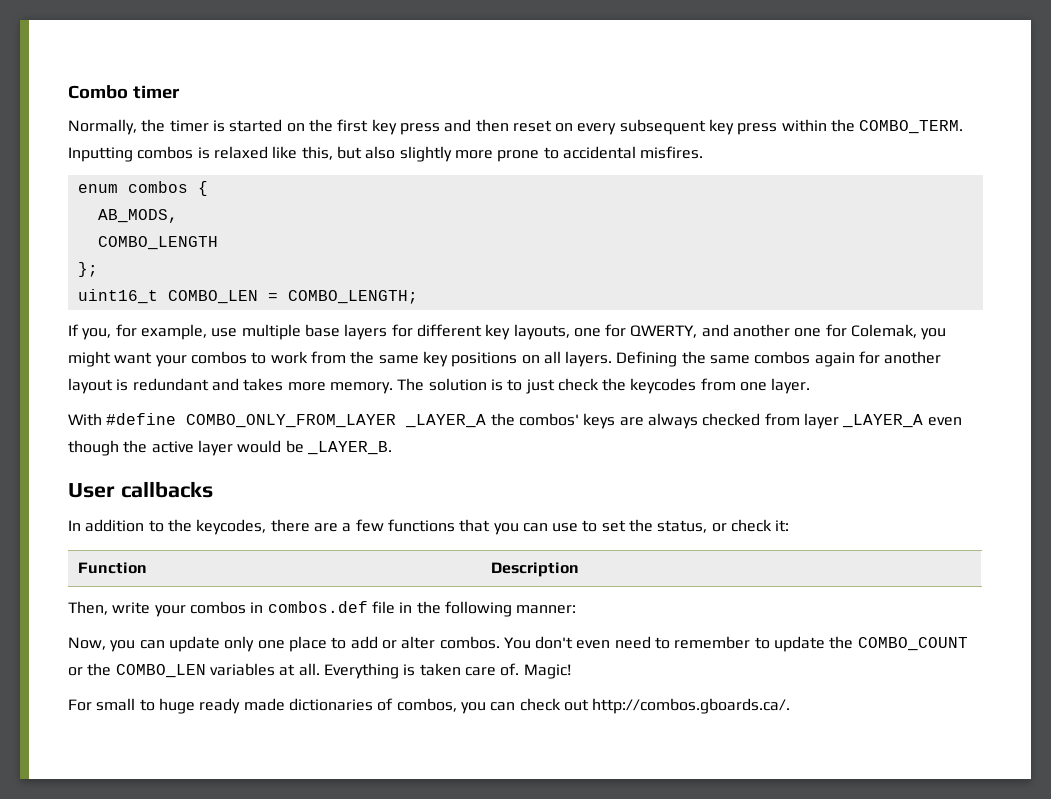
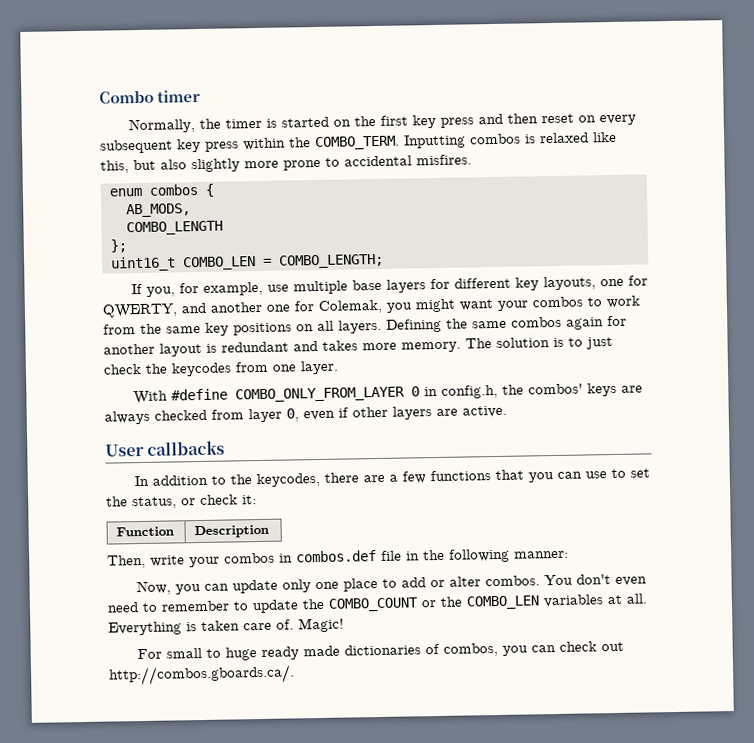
[405,414,487,428] _LAYER_A -> [410,384,498,399] 0 in config.h,
[842,414,962,428] [68,440,392,456] _LAYER_A even though the active layer would be _LAYER_B. -> [286,405,507,422] 0, even if other layers are active.

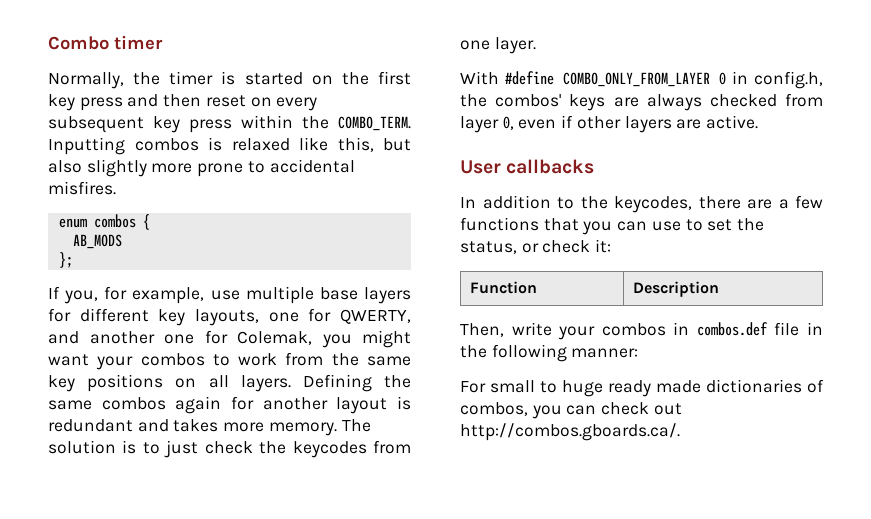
[125,203,191,218] [125,220,223,236] AB_MODS, // COMBO_LENGTH -> [72,234,122,249] AB_MODS
[110,253,384,272] // uint16_t COMBO_LEN = COMBO_LENGTH; -> (73, 260) none
[135,574,647,596] [107,593,647,614] [108,617,344,636] // Now, you can update only one place to add or alter combos. You don't even need to remember to update the COMBO_COUNT or the COMBO_LEN variables at all. Everything is taken care of. Magic! -> (639, 353) none

